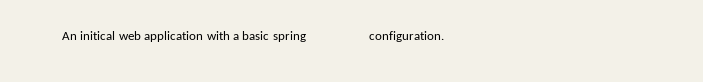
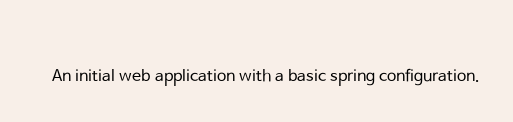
[80,31,116,40] initical -> [75,69,116,82] initial

